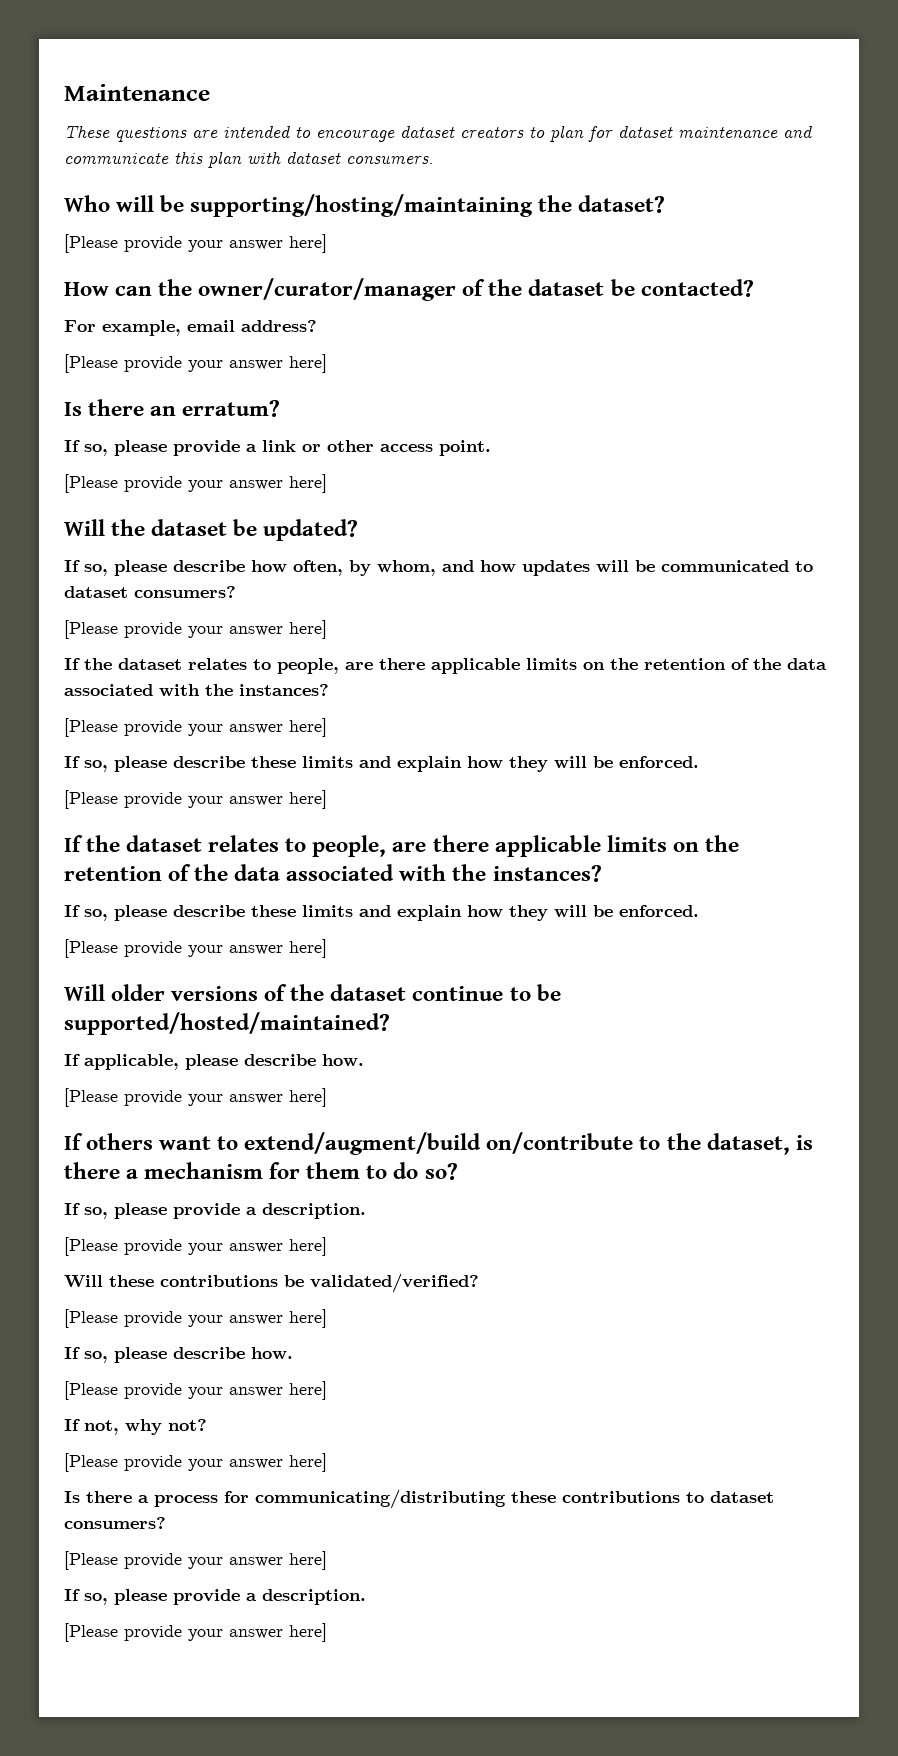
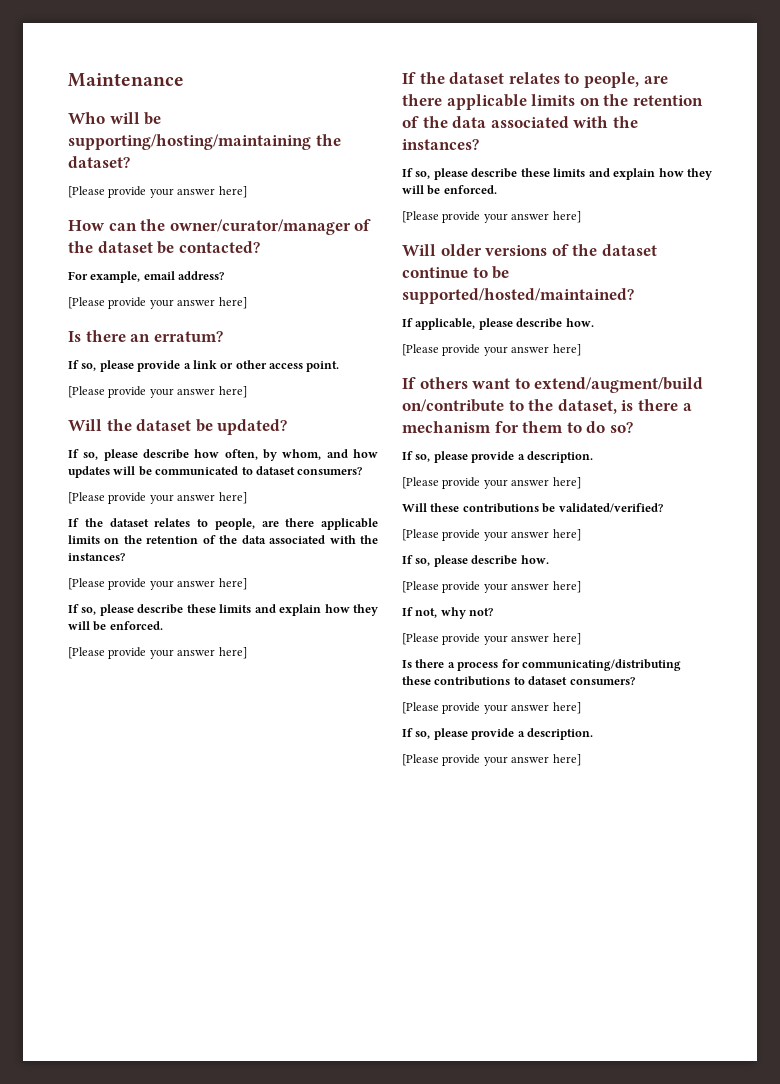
[64,125,813,142] [64,151,434,168] // These questions are intended to encourage dataset creators to plan for dataset maintenance and communicate this plan with dataset consumers. -> (184, 80) none

